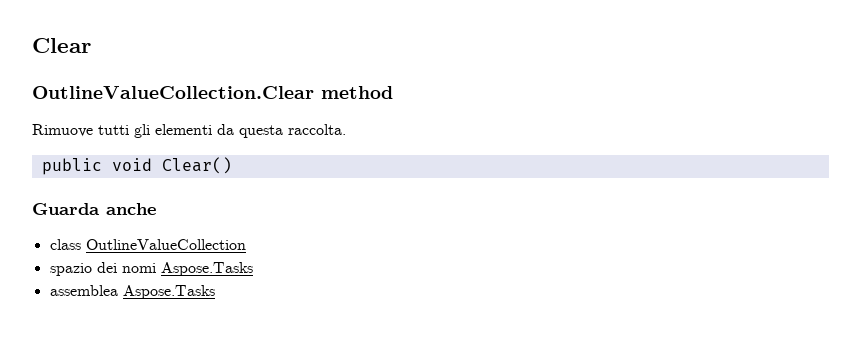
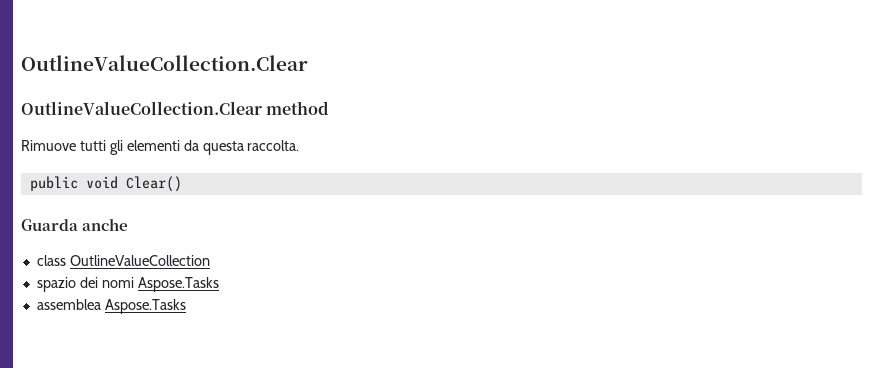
[32,38,91,53] Clear -> [21,55,308,71] OutlineValueCollection.Clear

